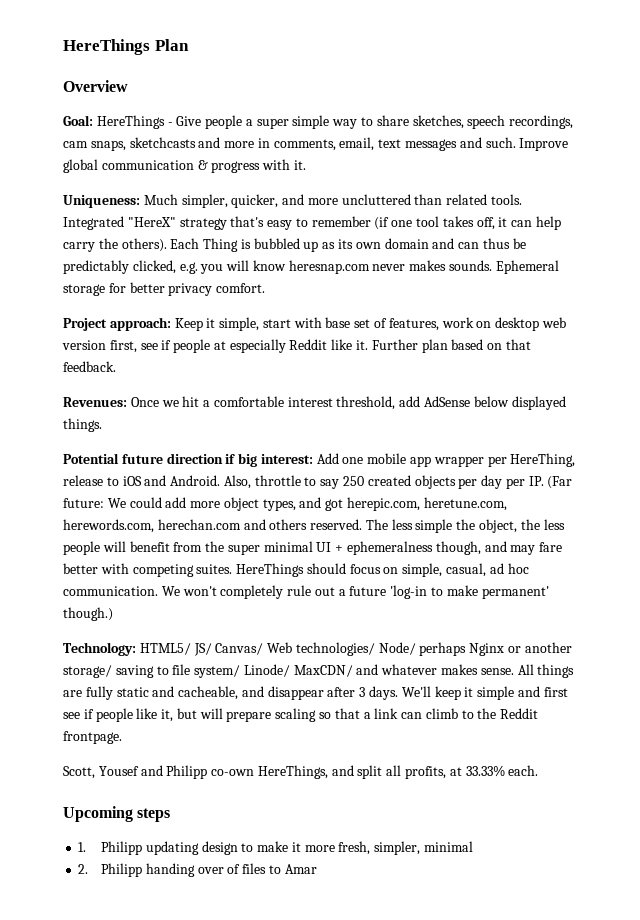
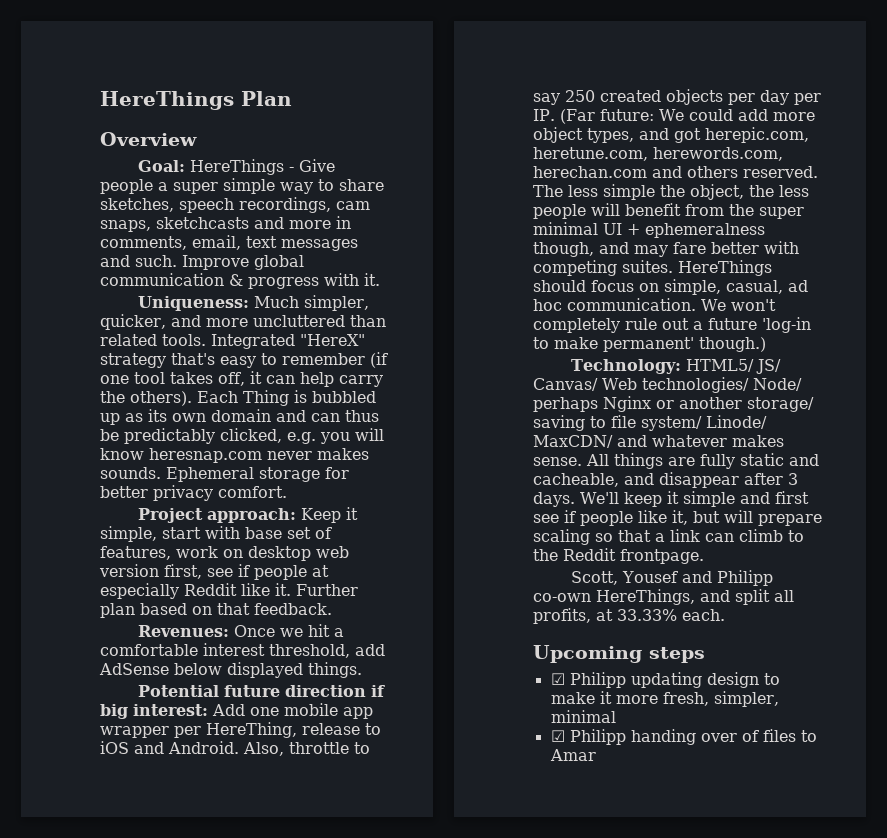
[78,842,87,852] 1. -> [550,673,565,685] ☑
[78,864,89,874] 2. -> [550,730,565,742] ☑

